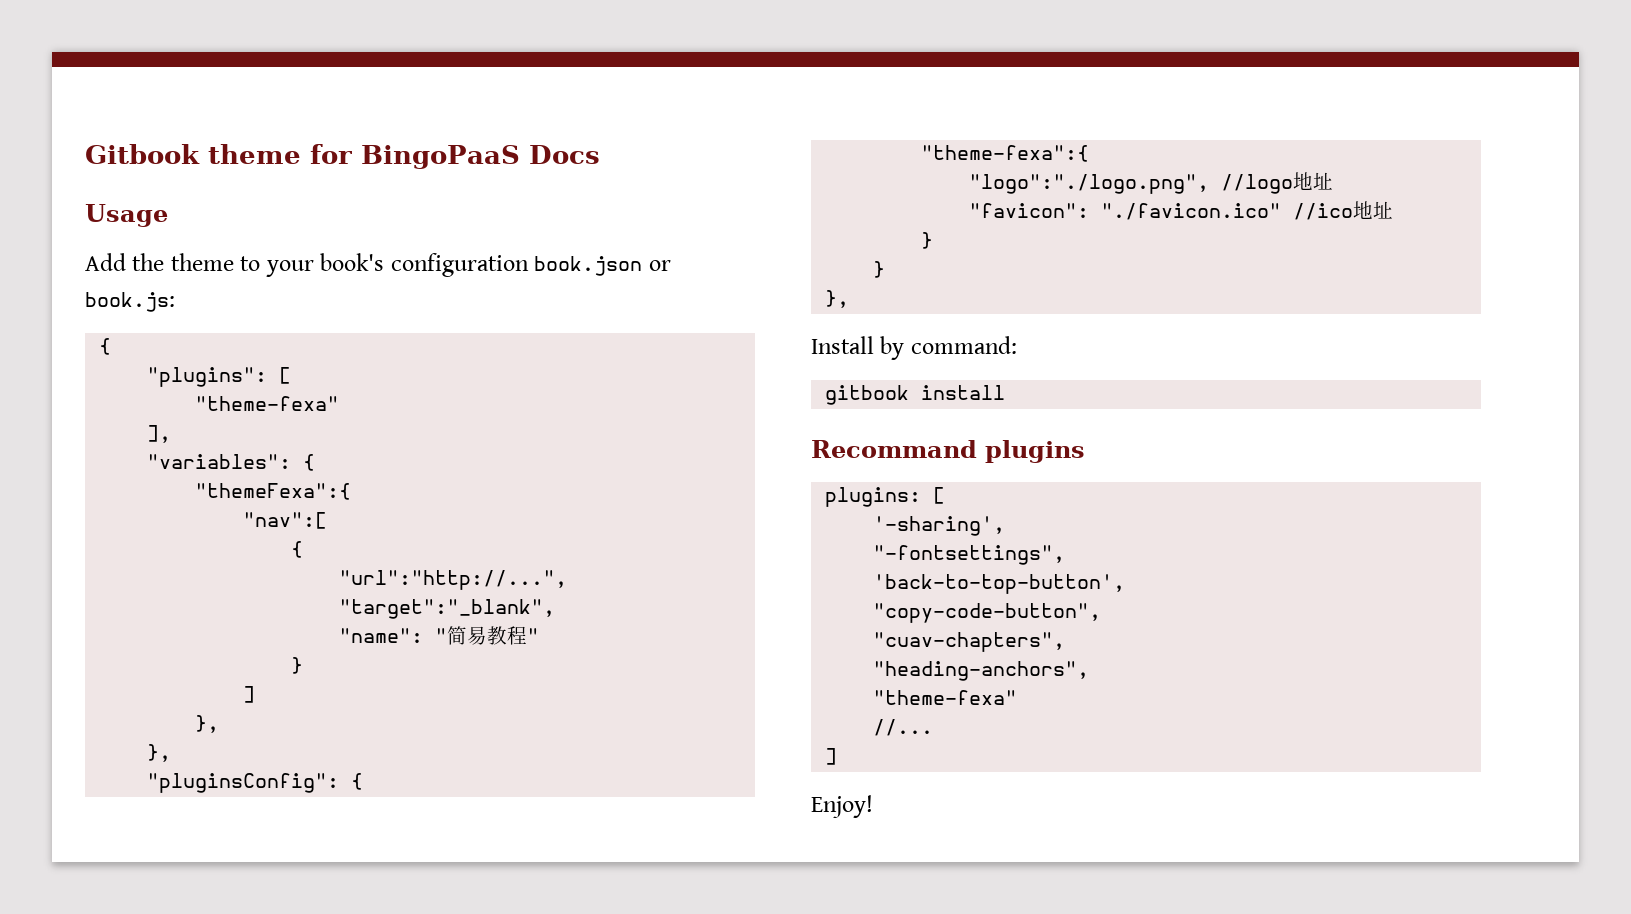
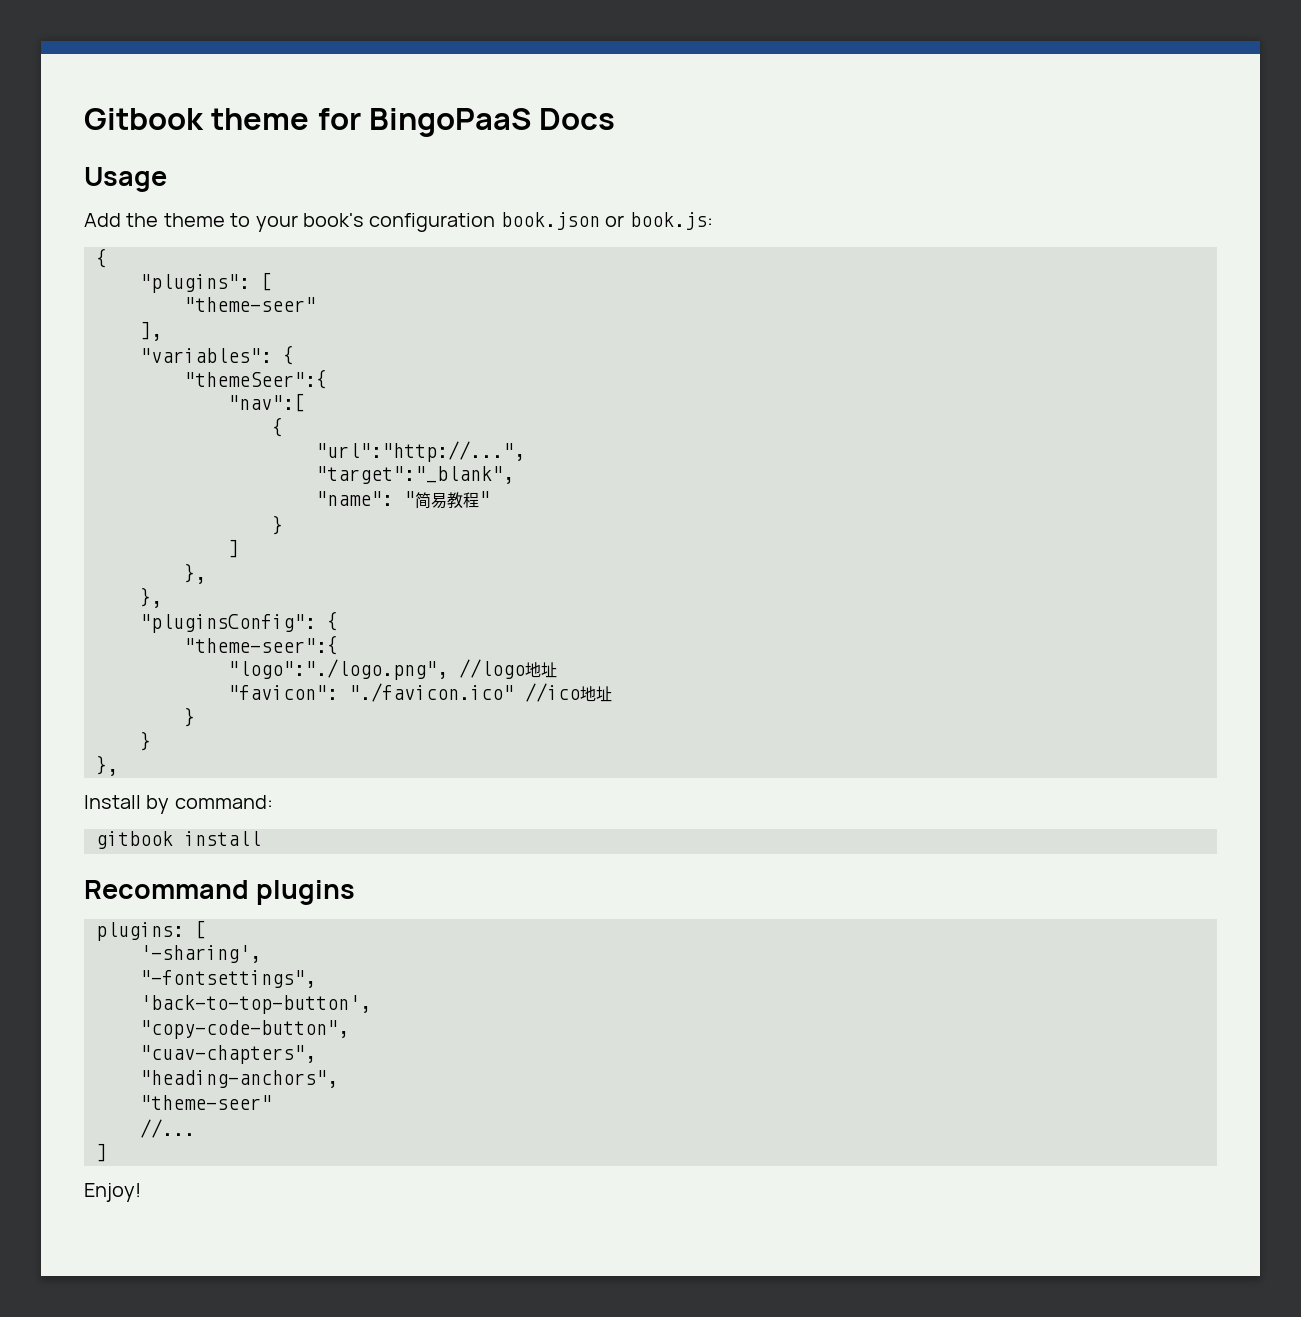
[195,396,340,411] "theme-fexa" -> [184,297,316,312] "theme-seer"
[195,483,352,500] "themeFexa":{ -> [184,369,327,389] "themeSeer":{
[921,145,1090,162] "theme-fexa":{ -> [184,635,338,655] "theme-seer":{
[873,690,1018,705] "theme-fexa" -> [140,1095,272,1110] "theme-seer"

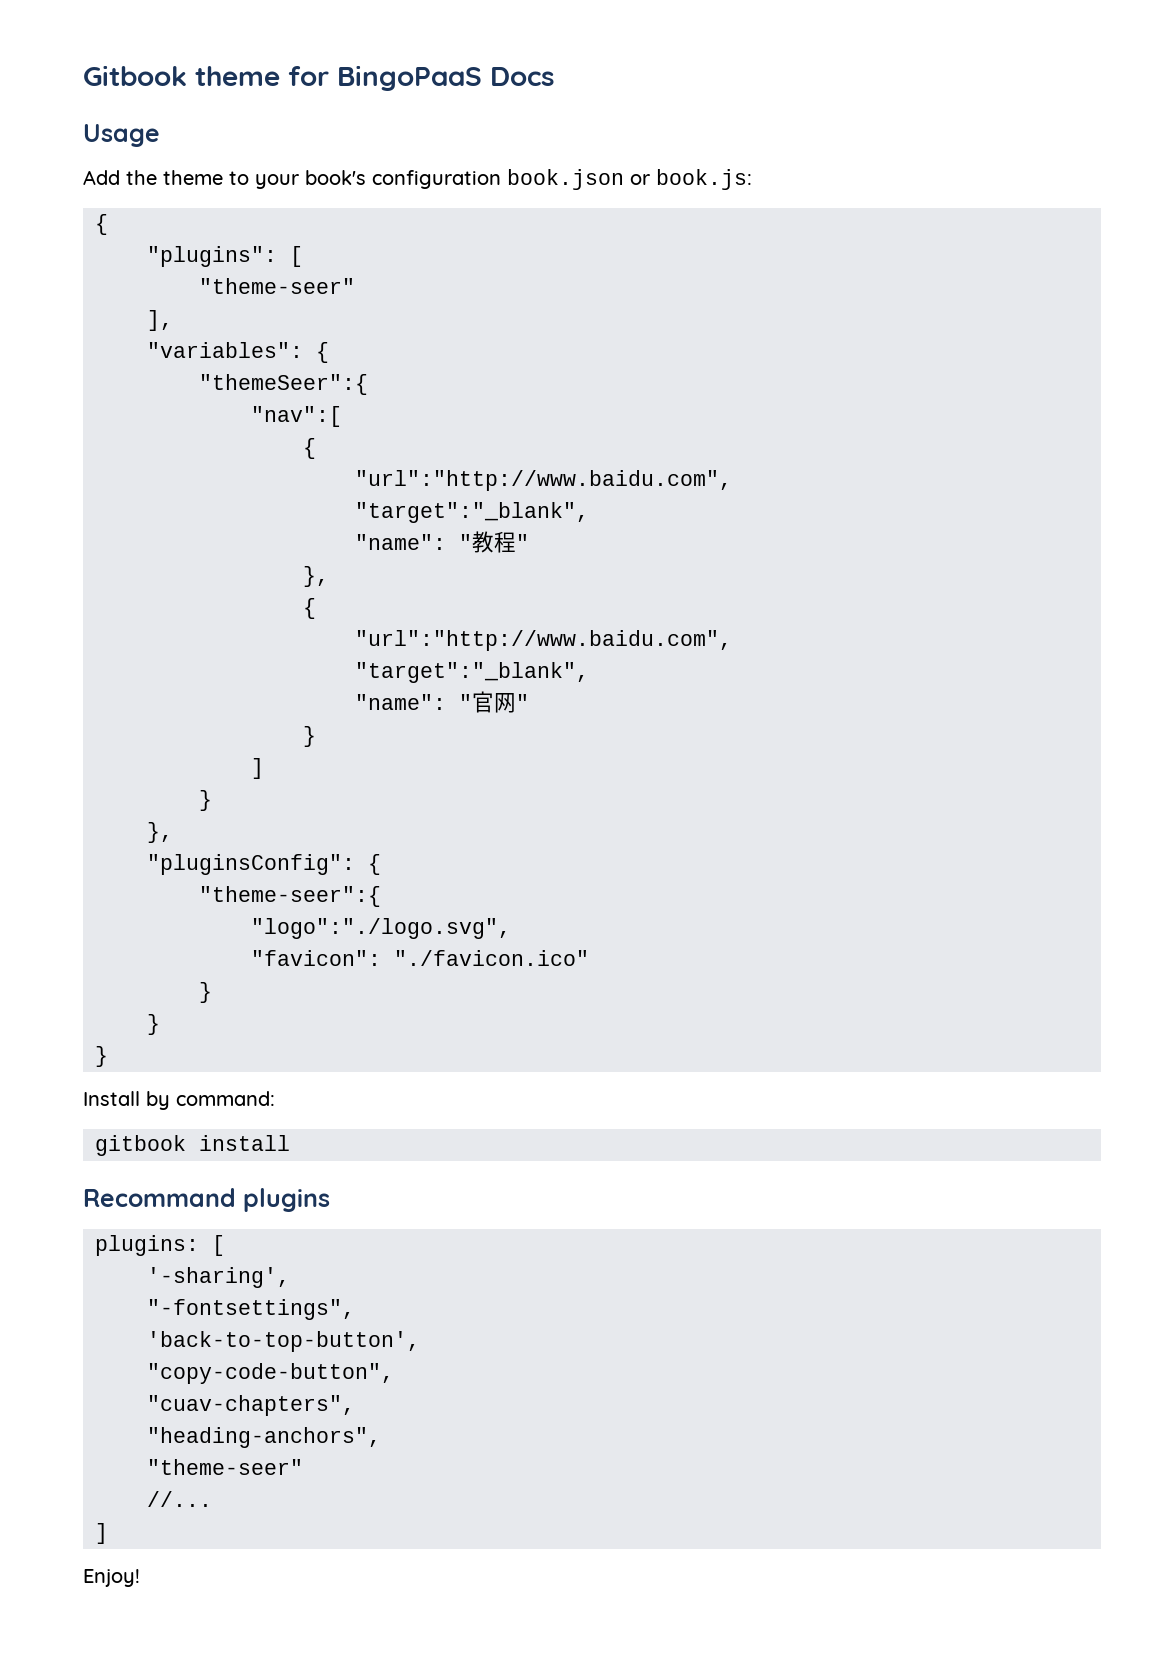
[316,441,525,462] [316,466,514,484] [316,491,447,509] "url":"http://...", // "target":"_blank", // "name": "简易 -> [355,470,732,491] [355,502,589,523] [355,534,472,550] "url":"http://www.baidu.com", // "target":"_blank", // "name": "
(490, 498) none -> [303,566,329,587] [303,598,316,619] [355,630,732,651] [355,662,589,683] [355,691,529,713] // }, // { // "url":"http://www.baidu.com", // "target":"_blank", // "name": "官网"
[184,563,206,584] }, -> [199,790,212,811] }
[228,659,557,680] "logo":"./logo.png", //logo地址 -> [251,918,511,939] "logo":"./logo.svg",
[525,683,612,702] [184,707,195,727] [140,731,151,751] [96,755,118,776] //ico地址 // } // } // }, -> [199,982,212,1003] [147,1014,160,1035] [95,1046,108,1067] // } // } // }

